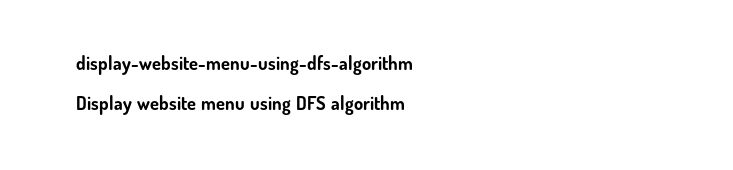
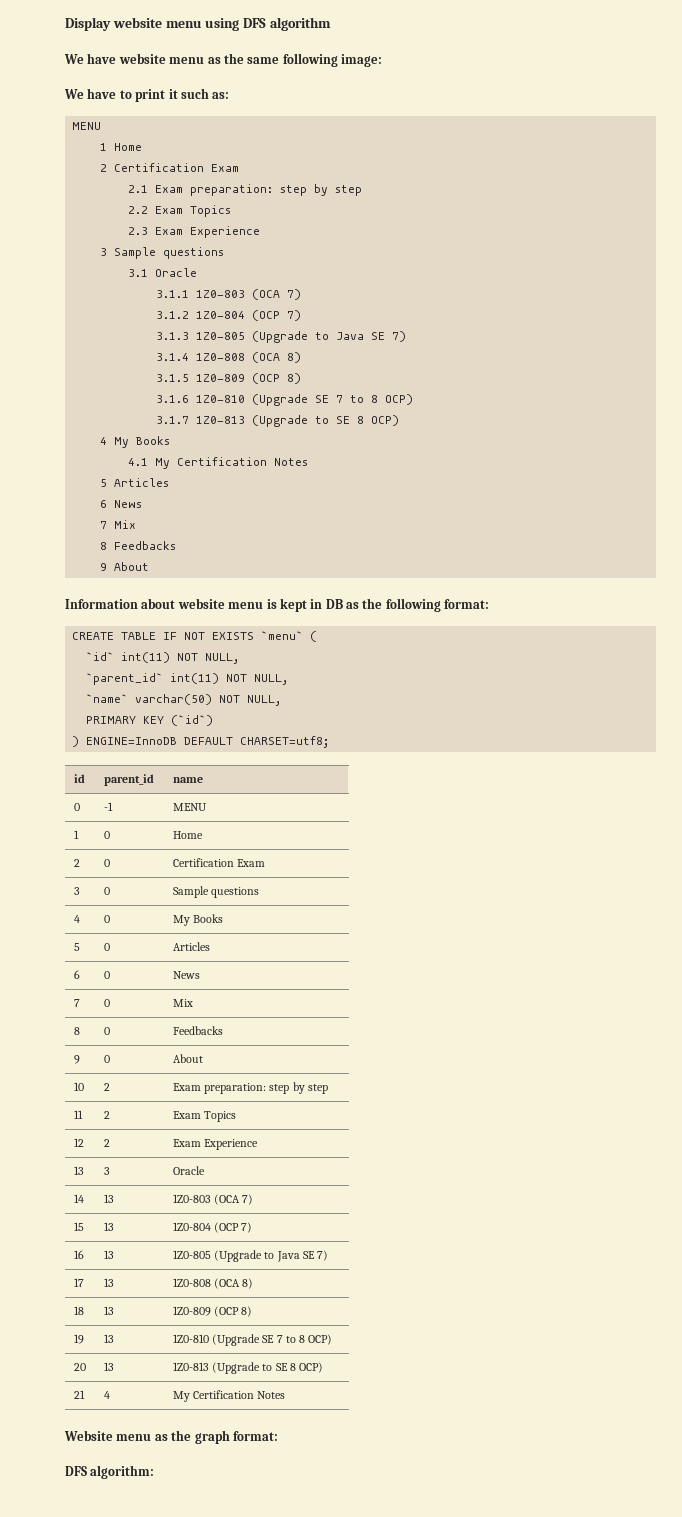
[76,55,413,75] display-website-menu-using-dfs-algorithm // -> (65, 24) none
(405, 105) none -> [64,53,382,67] [64,88,230,102] [72,122,102,130] [100,143,143,151] [100,163,240,172] [128,184,363,196] [128,205,232,217] [128,226,261,238] [100,247,225,259] [128,268,198,277] [156,289,302,300] [156,310,302,321] [156,331,407,343] [156,352,302,363] [156,373,302,384] [156,394,414,406] [156,415,400,427] [100,436,171,448] [128,457,309,469] [100,478,170,487] [100,500,143,508] [100,520,137,529] [100,541,177,550] [100,562,150,571] [65,598,490,612] [72,631,318,642] [86,652,240,664] [86,673,289,685] [86,694,282,706] [86,715,214,726] [72,736,330,748] [73,774,85,783] [103,774,154,786] [172,777,203,783] [73,803,80,811] [103,802,113,811] [172,803,207,811] [73,830,79,839] [103,831,110,839] [172,831,203,839] [73,859,80,867] [103,859,110,867] [172,858,266,867] [73,887,80,895] [103,887,110,895] [172,886,260,898] [73,915,80,923] [103,915,110,923] [172,914,224,926] [73,943,80,951] [103,943,110,951] [172,942,210,951] [73,970,80,979] [103,971,110,979] [172,971,200,979] [73,999,80,1007] [103,999,110,1007] [172,999,193,1007] [73,1027,80,1035] [103,1027,110,1035] [172,1026,223,1035] [73,1055,80,1064] [103,1055,110,1063] [172,1054,203,1063] [73,1082,84,1091] [103,1083,110,1091] [172,1082,328,1094] [73,1110,83,1119] [103,1111,110,1119] [172,1111,237,1122] [73,1138,84,1147] [103,1139,110,1147] [172,1139,259,1150] [73,1166,84,1175] [103,1167,110,1175] [172,1166,205,1175] [73,1194,84,1203] [103,1194,114,1203] [172,1194,254,1205] [73,1222,84,1231] [103,1222,114,1231] [172,1222,253,1233] [73,1250,84,1259] [103,1250,114,1259] [172,1250,329,1262] [73,1278,84,1287] [103,1278,114,1287] [172,1278,254,1289] [73,1306,84,1315] [103,1306,114,1315] [172,1306,253,1317] [73,1334,84,1344] [103,1334,114,1343] [172,1334,333,1346] [73,1363,86,1371] [103,1362,114,1371] [172,1362,324,1374] [73,1390,85,1399] [103,1391,110,1399] [172,1390,286,1402] [64,1430,278,1444] [65,1465,155,1479] // We have website menu as the same following image: // We have to print it such as: // MENU // 1 Home // 2 Certification Exam // 2.1 Exam preparation: step by step // 2.2 Exam Topics // 2.3 Exam Experience // 3 Sample questions // 3.1 Oracle // 3.1.1 1Z0-803 (OCA 7) // 3.1.2 1Z0-804 (OCP 7) // 3.1.3 1Z0-805 (Upgrade to Java SE 7) // 3.1.4 1Z0-808 (OCA 8) // 3.1.5 1Z0-809 (OCP 8) // 3.1.6 1Z0-810 (Upgrade SE 7 to 8 OCP) // 3.1.7 1Z0-813 (Upgrade to SE 8 OCP) // 4 My Books // 4.1 My Certification Notes // 5 Articles // 6 News // 7 Mix // 8 Feedbacks // 9 About // Information about website menu is kept in DB as the following format: // CREATE TABLE IF NOT EXISTS `menu` ( // `id` int(11) NOT NULL, // `parent_id` int(11) NOT NULL, // `name` varchar(50) NOT NULL, // PRIMARY KEY (`id`) // ) ENGINE=InnoDB DEFAULT CHARSET=utf8; // id | parent_id | name // 0 | -1 | MENU // 1 | 0 | Home // 2 | 0 | Certification Exam // 3 | 0 | Sample questions // 4 | 0 | My Books // 5 | 0 | Articles // 6 | 0 | News // 7 | 0 | Mix // 8 | 0 | Feedbacks // 9 | 0 | About // 10 | 2 | Exam preparation: step by step // 11 | 2 | Exam Topics // 12 | 2 | Exam Experience // 13 | 3 | Oracle // 14 | 13 | 1Z0-803 (OCA 7) // 15 | 13 | 1Z0-804 (OCP 7) // 16 | 13 | 1Z0-805 (Upgrade to Java SE 7) // 17 | 13 | 1Z0-808 (OCA 8) // 18 | 13 | 1Z0-809 (OCP 8) // 19 | 13 | 1Z0-810 (Upgrade SE 7 to 8 OCP) // 20 | 13 | 1Z0-813 (Upgrade to SE 8 OCP) // 21 | 4 | My Certification Notes // Website menu as the graph format: // DFS algorithm:

